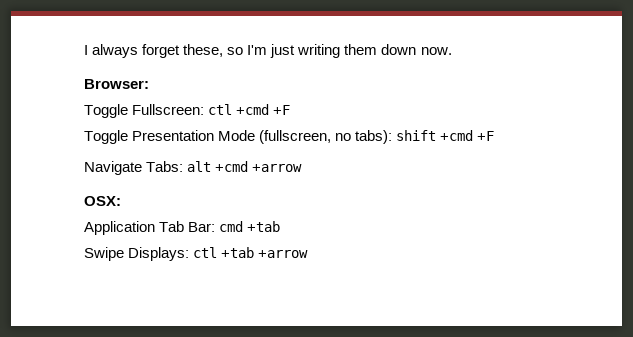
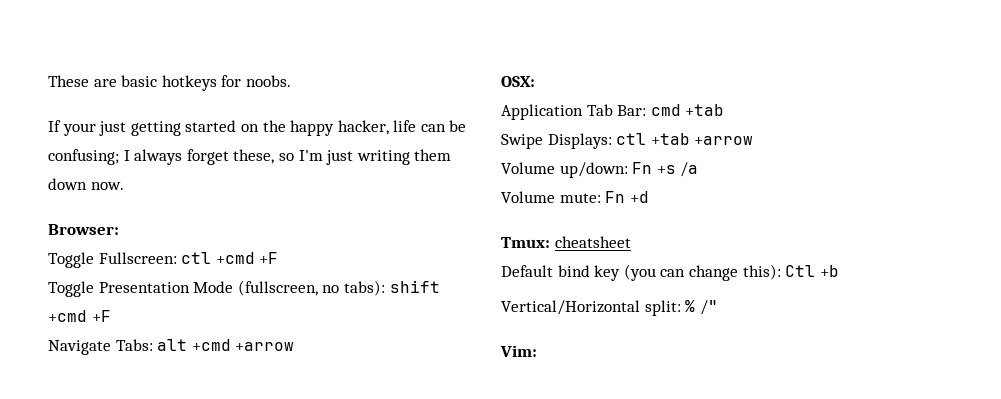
(84, 50) none -> [48,75,291,91] [48,120,467,136] [48,149,119,165] These are basic hotkeys for noobs. // If your just getting started on the happy hacker, life can be confusing;
(309, 254) none -> [501,162,699,178] [501,191,649,203] [501,236,631,248] [501,264,839,281] [501,300,718,316] [500,345,537,357] // Volume up/down: Fn +s /a // Volume mute: Fn +d // Tmux: cheatsheet // Default bind key (you can change this): Ctl +b // Vertical/Horizontal split: % /" // Vim:

